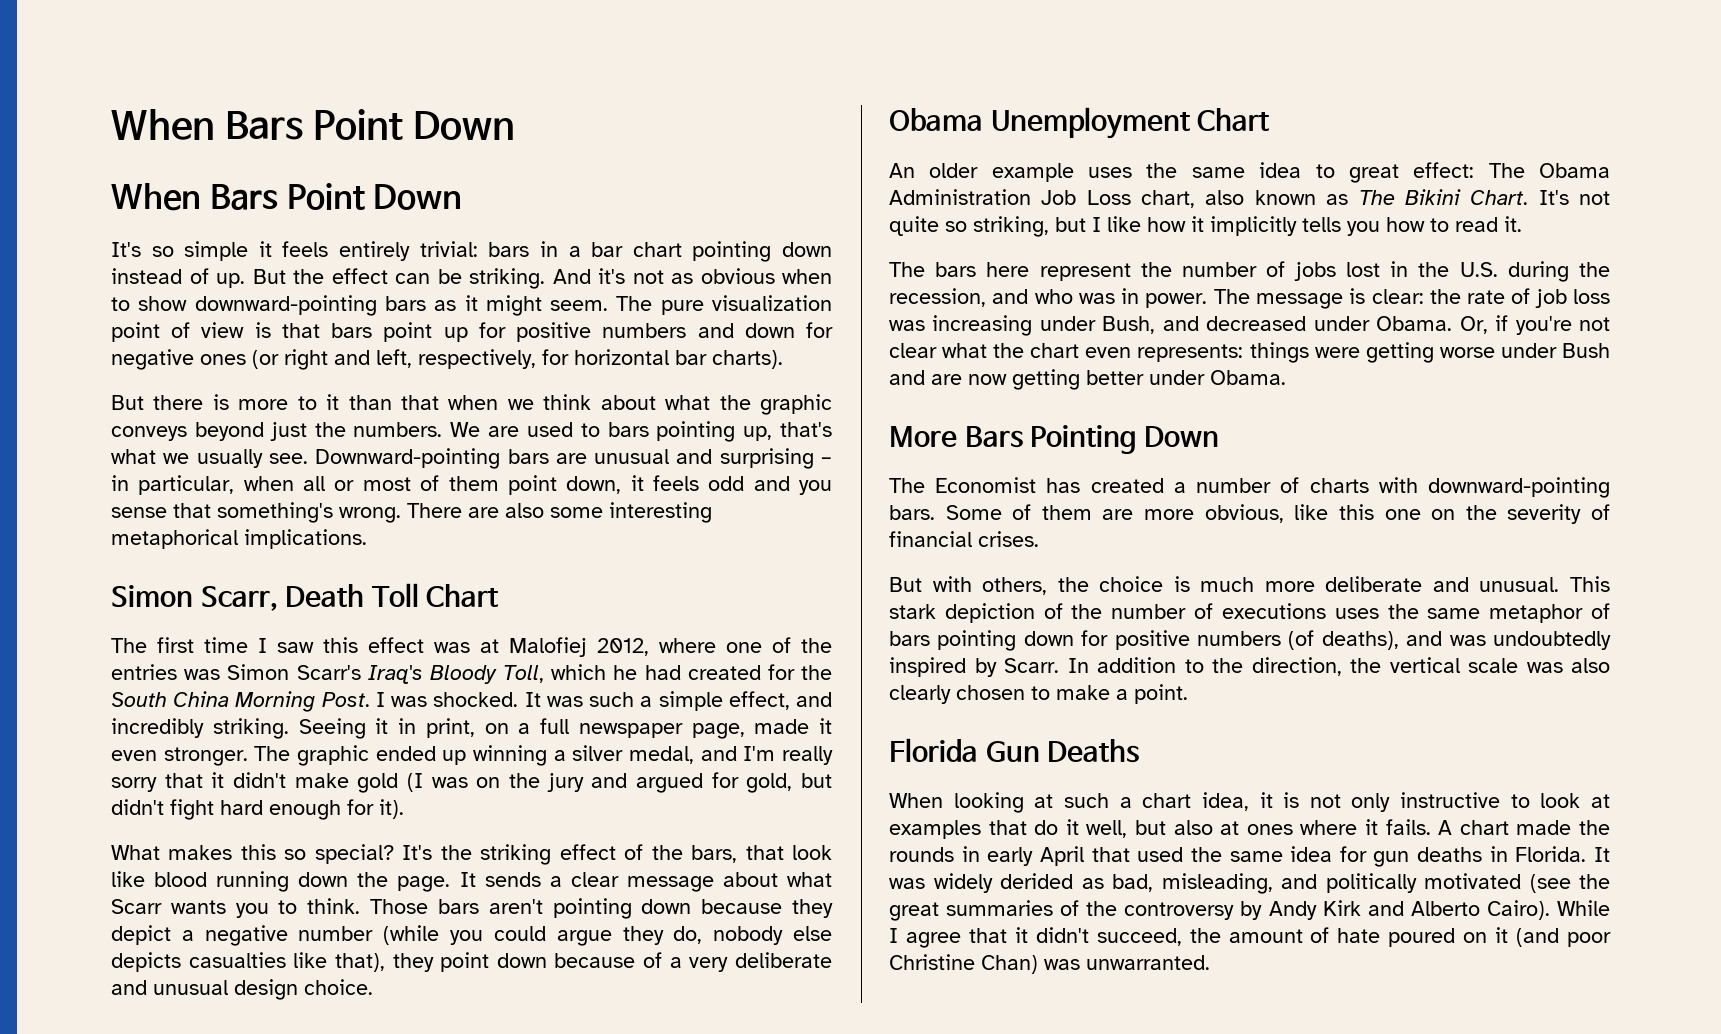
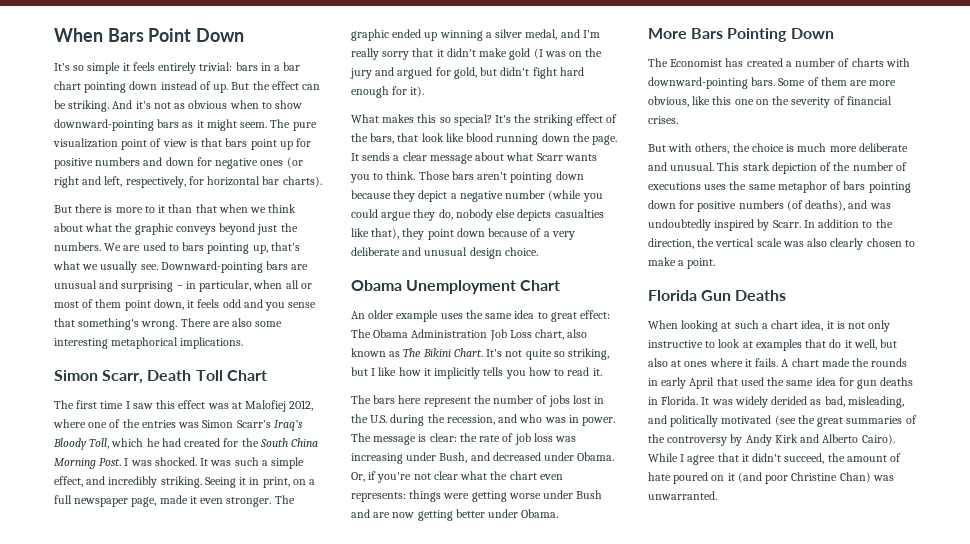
[111,109,516,140] [111,183,463,211] When Bars Point Down // When Bars Point Down -> [54,28,245,42] When Bars Point Down

